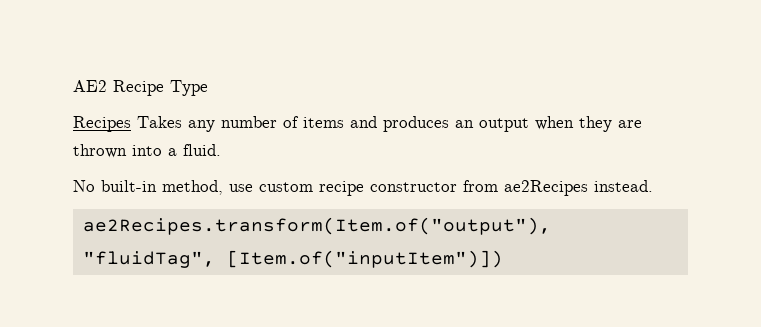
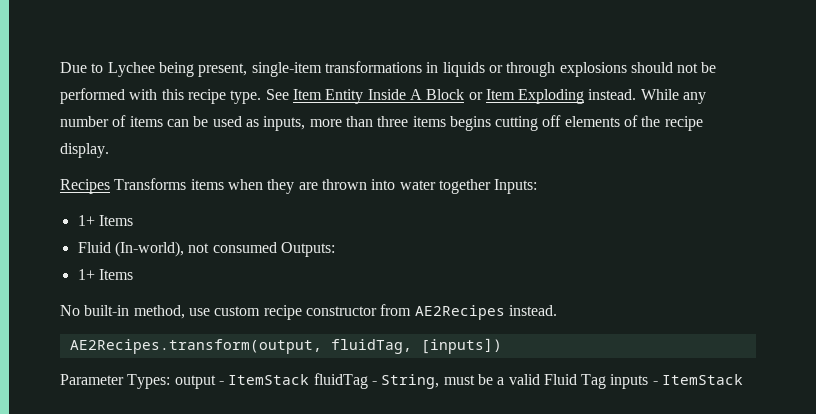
[73,80,208,96] [73,116,529,132] AE2 Recipe Type // Recipes Takes any number of items and produces an output -> [60,61,717,77] [60,88,707,104] [60,115,703,131] [60,143,109,158] [60,178,224,194] Due to Lychee being present, single-item transformations in liquids or through explosions should not be performed with this recipe type. See Item Entity Inside A Block or Item Exploding instead. While any number of items can be used as inputs, more than three items begins cutting off elements of the recipe display. // Recipes Transforms items
[168,144,221,156] a fluid. -> [399,179,538,194] [77,215,133,226] [77,241,335,257] [77,269,133,280] water together Inputs: // 1+ Items // Fluid (In-world), not consumed Outputs: // 1+ Items
[504,180,588,196] ae2Recipes -> [414,305,505,320] AE2Recipes
[82,217,551,235] [82,250,503,268] ae2Recipes.transform(Item.of("output"), "fluidTag", [Item.of("inputItem")]) -> [69,338,502,354] [60,373,744,389] AE2Recipes.transform(output, fluidTag, [inputs]) // Parameter Types: output - ItemStack fluidTag - String, must be a valid Fluid Tag inputs - ItemStack

